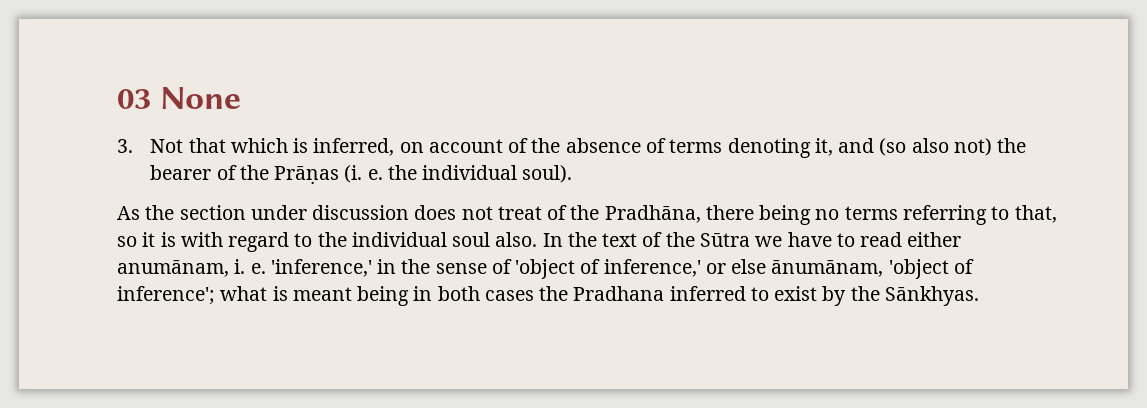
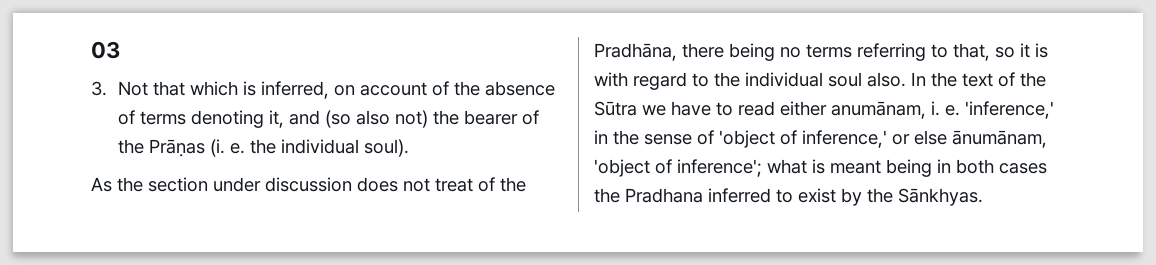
[117,87,242,109] 03 None -> [91,41,120,59] 03

